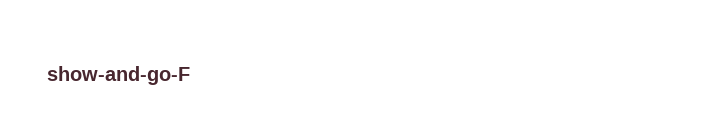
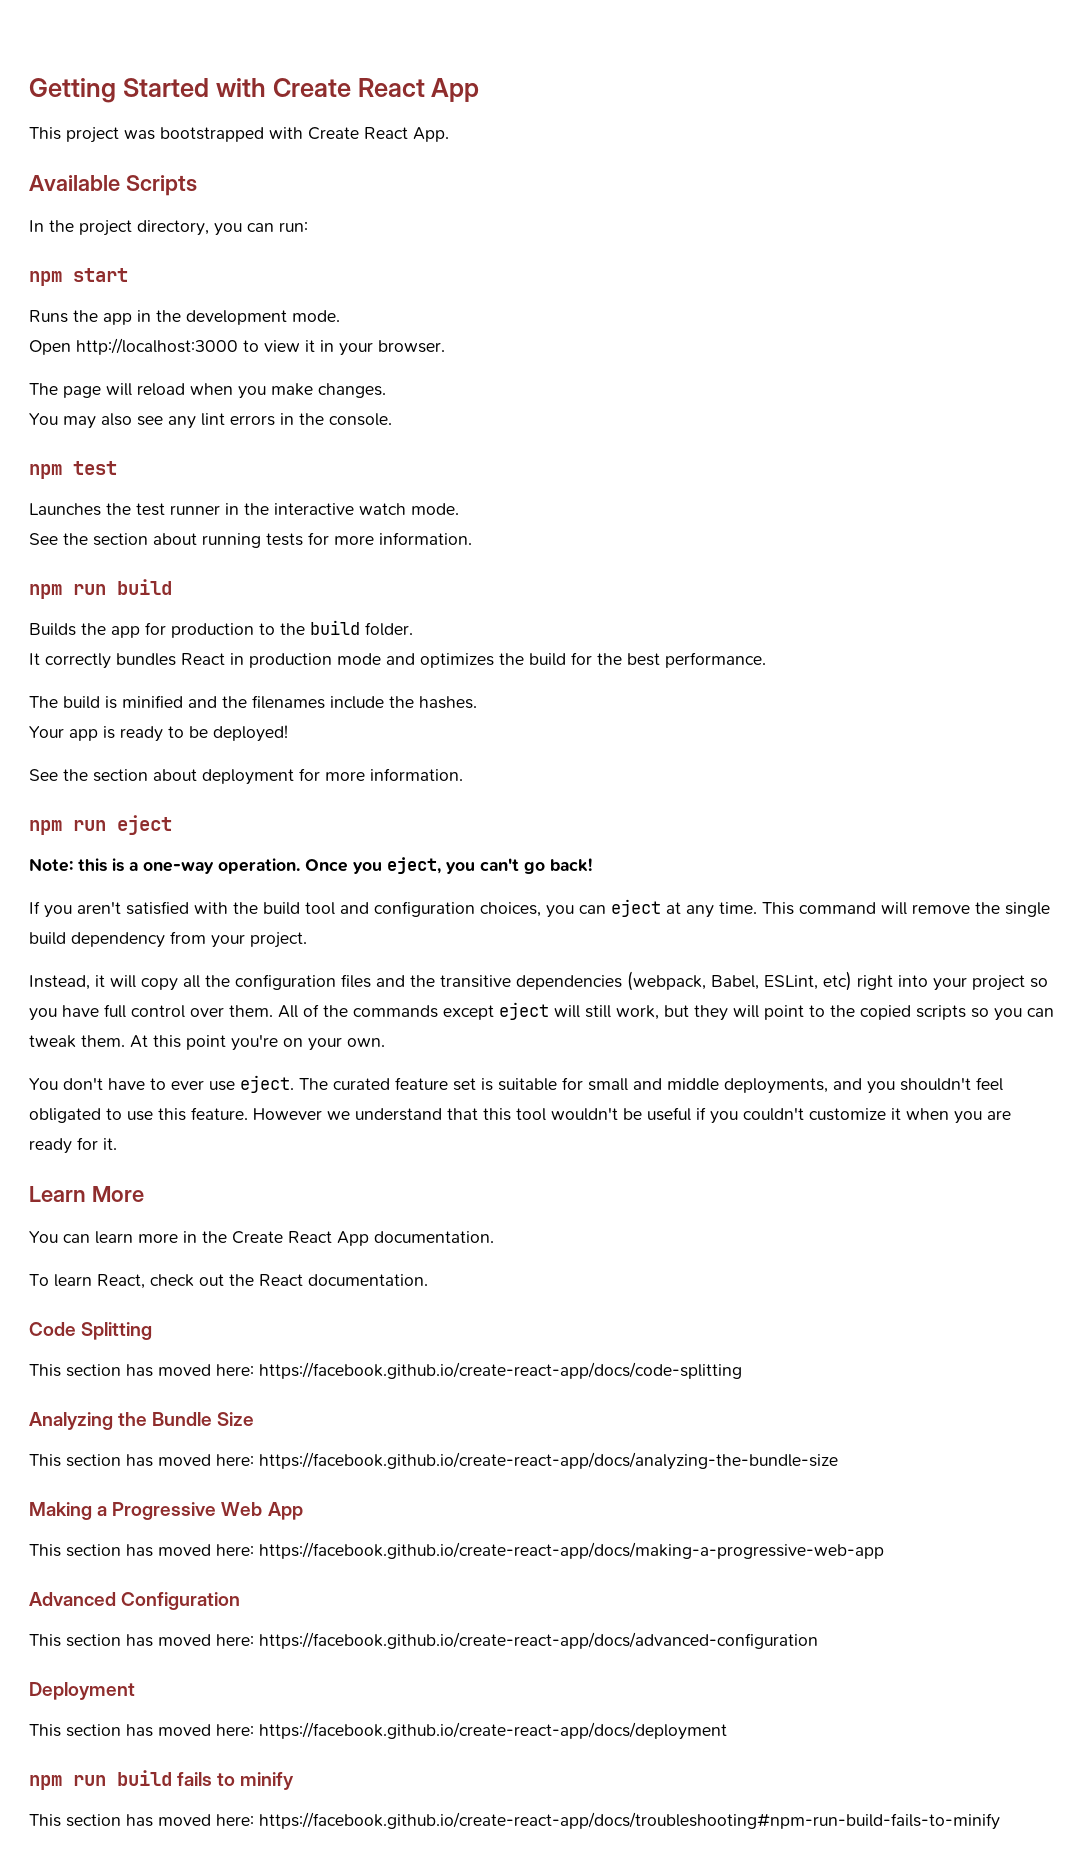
[47,66,190,85] show-and-go-F -> [29,78,480,103] [29,127,449,143] [29,175,197,196] [29,220,308,236] [29,268,128,286] [29,310,340,325] [29,338,445,356] [29,383,386,399] [29,413,392,429] [29,461,117,479] [29,503,459,516] [29,532,472,548] [29,579,172,599] [29,620,413,638] [29,652,766,669] [29,695,477,709] [29,725,288,742] [29,768,463,785] [29,815,172,835] [29,857,592,874] [29,899,1050,918] [29,931,307,948] [29,971,1048,991] [29,1002,1054,1021] [29,1034,385,1051] [29,1075,1003,1094] [29,1107,1011,1124] [29,1137,117,1154] [29,1186,144,1202] [29,1231,494,1246] [29,1274,428,1289] [29,1322,153,1340] [29,1362,742,1379] [29,1412,255,1430] [29,1452,838,1470] [29,1502,303,1520] [29,1542,884,1559] [29,1592,241,1610] [29,1632,818,1649] [29,1682,135,1700] [29,1722,727,1740] [29,1770,295,1790] [29,1812,1000,1830] Getting Started with Create React App // This project was bootstrapped with Create React App. // Available Scripts // In the project directory, you can run: // npm start // Runs the app in the development mode. // Open http://localhost:3000 to view it in your browser. // The page will reload when you make changes. // You may also see any lint errors in the console. // npm test // Launches the test runner in the interactive watch mode. // See the section about running tests for more information. // npm run build // Builds the app for production to the build folder. // It correctly bundles React in production mode and optimizes the build for the best performance. // The build is minified and the filenames include the hashes. // Your app is ready to be deployed! // See the section about deployment for more information. // npm run eject // Note: this is a one-way operation. Once you eject, you can't go back! // If you aren't satisfied with the build tool and configuration choices, you can eject at any time. This command will remove the single build dependency from your project. // Instead, it will copy all the configuration files and the transitive dependencies (webpack, Babel, ESLint, etc) right into your project so you have full control over them. All of the commands except eject will still work, but they will point to the copied scripts so you can tweak them. At this point you're on your own. // You don't have to ever use eject. The curated feature set is suitable for small and middle deployments, and you shouldn't feel obligated to use this feature. However we understand that this tool wouldn't be useful if you couldn't customize it when you are ready for it. // Learn More // You can learn more in the Create React App documentation. // To learn React, check out the React documentation. // Code Splitting // This section has moved here: https://facebook.github.io/create-react-app/docs/code-splitting // Analyzing the Bundle Size // This section has moved here: https://facebook.github.io/create-react-app/docs/analyzing-the-bundle-size // Making a Progressive Web App // This section has moved here: https://facebook.github.io/create-react-app/docs/making-a-progressive-web-app // Advanced Configuration // This section has moved here: https://facebook.github.io/create-react-app/docs/advanced-configuration // Deployment // This section has moved here: https://facebook.github.io/create-react-app/docs/deployment // npm run build fails to minify // This section has moved here: https://facebook.github.io/create-react-app/docs/troubleshooting#npm-run-build-fails-to-minify

